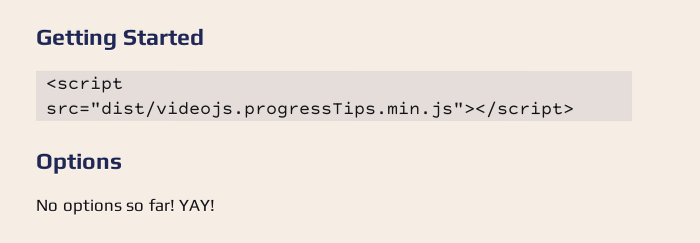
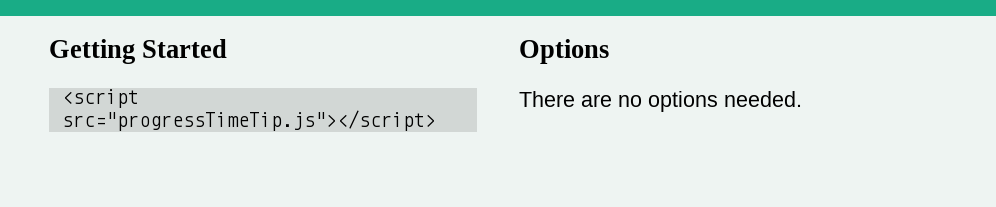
[46,100,576,119] src="dist/videojs.progressTips.min.js"></script> -> [61,110,436,131] src="progressTimeTip.js"></script>
[35,197,216,215] No options so far! YAY! -> [519,91,802,112] There are no options needed.

